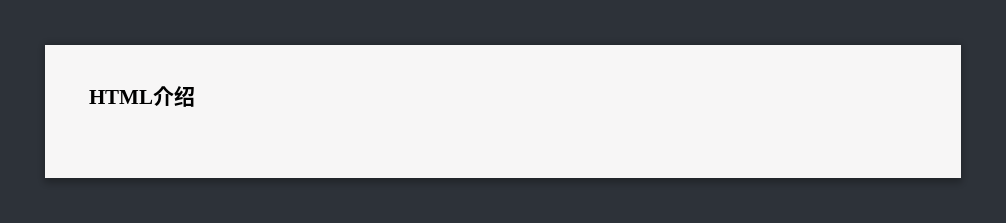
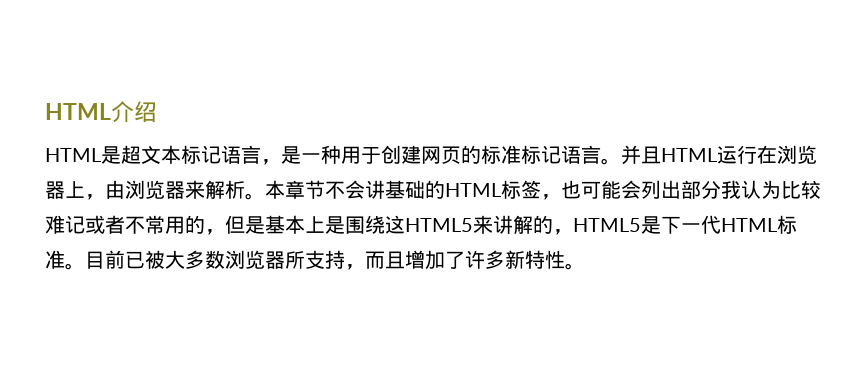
(195, 96) none -> [45,145,817,165] [45,180,821,200] [45,215,797,235] [45,250,585,270] // HTML是超文本标记语言，是一种用于创建网页的标准标记语言。并且HTML运行在浏览器上，由浏览器来解析。本章节不会讲基础的HTML标签，也可能会列出部分我认为比较难记或者不常用的，但是基本上是围绕这HTML5来讲解的，HTML5是下一代HTML标准。目前已被大多数浏览器所支持，而且增加了许多新特性。

